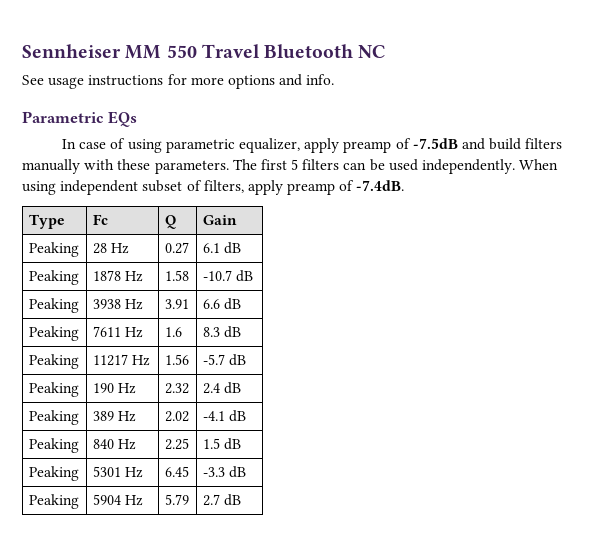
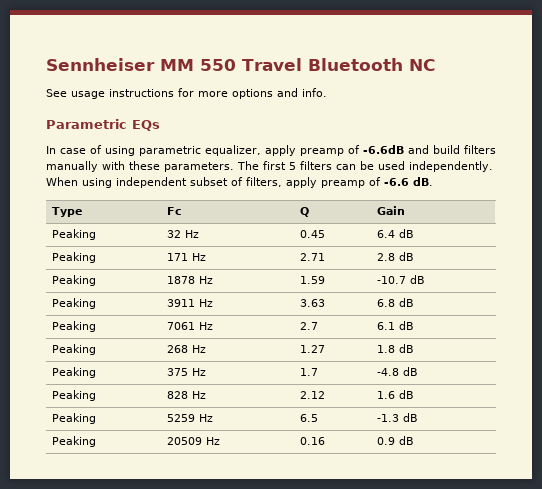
[412,138,458,149] -7.5dB -> [363,145,404,154] -6.6dB
[356,180,405,191] -7.4dB. -> [384,177,433,186] -6.6 dB.
[92,243,129,254] [164,242,189,254] [202,243,220,253] 28 Hz | 0.27 | 6.1 -> [167,230,200,238] [300,230,326,238] [377,229,415,238] [52,252,97,263] [167,253,207,261] [300,253,326,261] [377,253,396,261] 32 Hz | 0.45 | 6.4 dB // Peaking | 171 Hz | 2.71 | 2.8
[164,270,189,281] 1.58 -> [300,276,326,284] 1.59
[92,299,143,310] [164,299,189,309] [202,298,241,310] [28,326,79,341] [92,326,143,338] [164,327,182,337] [202,326,241,338] [28,354,79,369] [92,354,150,366] [164,354,189,365] [202,354,246,366] [28,382,79,397] [92,383,136,394] [164,383,189,394] [202,382,241,394] [28,410,79,425] [92,411,136,422] [164,411,189,422] [202,410,246,422] [28,438,79,453] [92,439,136,450] [164,438,189,450] [202,438,241,450] [28,466,79,481] [92,466,143,478] [164,466,189,477] [202,466,246,478] [28,494,79,509] [92,494,143,506] [164,494,189,505] [202,494,241,506] 3938 Hz | 3.91 | 6.6 dB // Peaking | 7611 Hz | 1.6 | 8.3 dB // Peaking | 11217 Hz | 1.56 | -5.7 dB // Peaking | 190 Hz | 2.32 | 2.4 dB // Peaking | 389 Hz | 2.02 | -4.1 dB // Peaking | 840 Hz | 2.25 | 1.5 dB // Peaking | 5301 Hz | 6.45 | -3.3 dB // Peaking | 5904 Hz | 5.79 | 2.7 dB -> [167,299,214,307] [300,299,326,307] [377,298,415,307] [52,321,97,332] [167,322,214,330] [300,322,319,330] [377,321,415,330] [52,344,97,355] [167,345,207,353] [300,345,326,353] [377,344,415,353] [52,367,97,378] [167,368,207,376] [300,368,319,376] [377,367,419,376] [52,390,97,401] [167,391,207,399] [300,391,326,399] [377,390,415,399] [52,413,97,424] [167,414,214,422] [300,414,319,422] [377,413,419,422] [52,436,97,447] [167,437,221,445] [300,437,326,445] [377,436,415,445] 3911 Hz | 3.63 | 6.8 dB // Peaking | 7061 Hz | 2.7 | 6.1 dB // Peaking | 268 Hz | 1.27 | 1.8 dB // Peaking | 375 Hz | 1.7 | -4.8 dB // Peaking | 828 Hz | 2.12 | 1.6 dB // Peaking | 5259 Hz | 6.5 | -1.3 dB // Peaking | 20509 Hz | 0.16 | 0.9 dB

